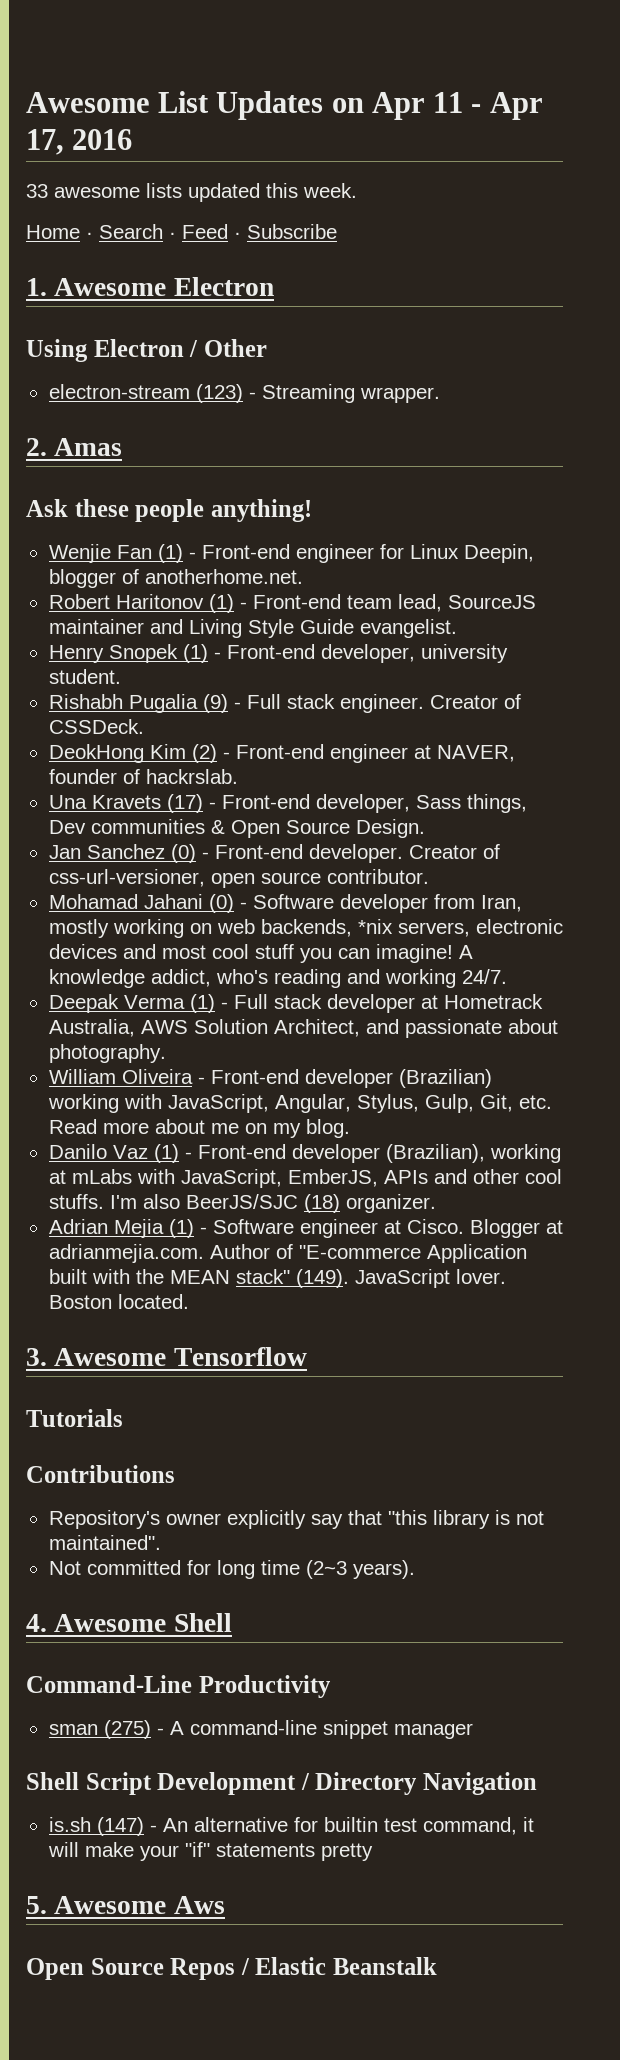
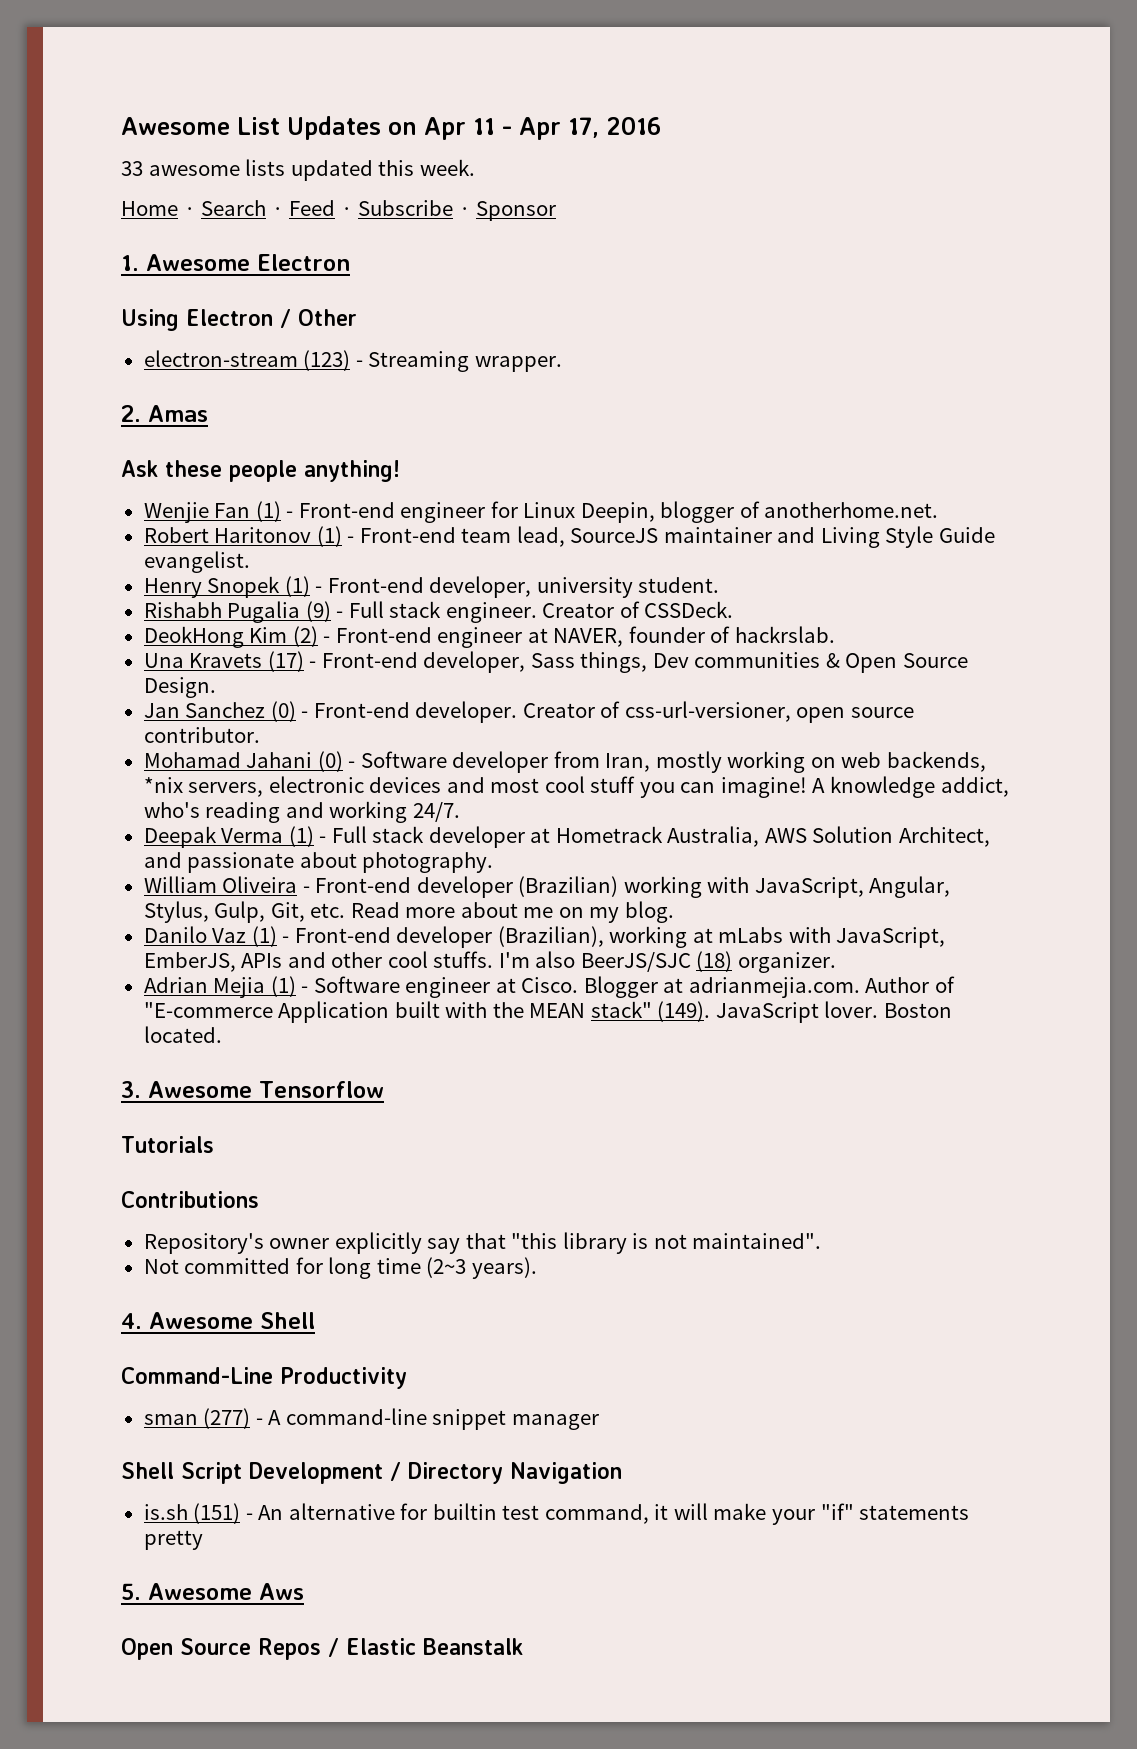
(337, 231) none -> [458,201,557,221] · Sponsor
[103,1720,151,1739] (275) -> [203,1408,251,1429] (277)
[96,1817,144,1836] (147) -> [193,1503,241,1524] (151)

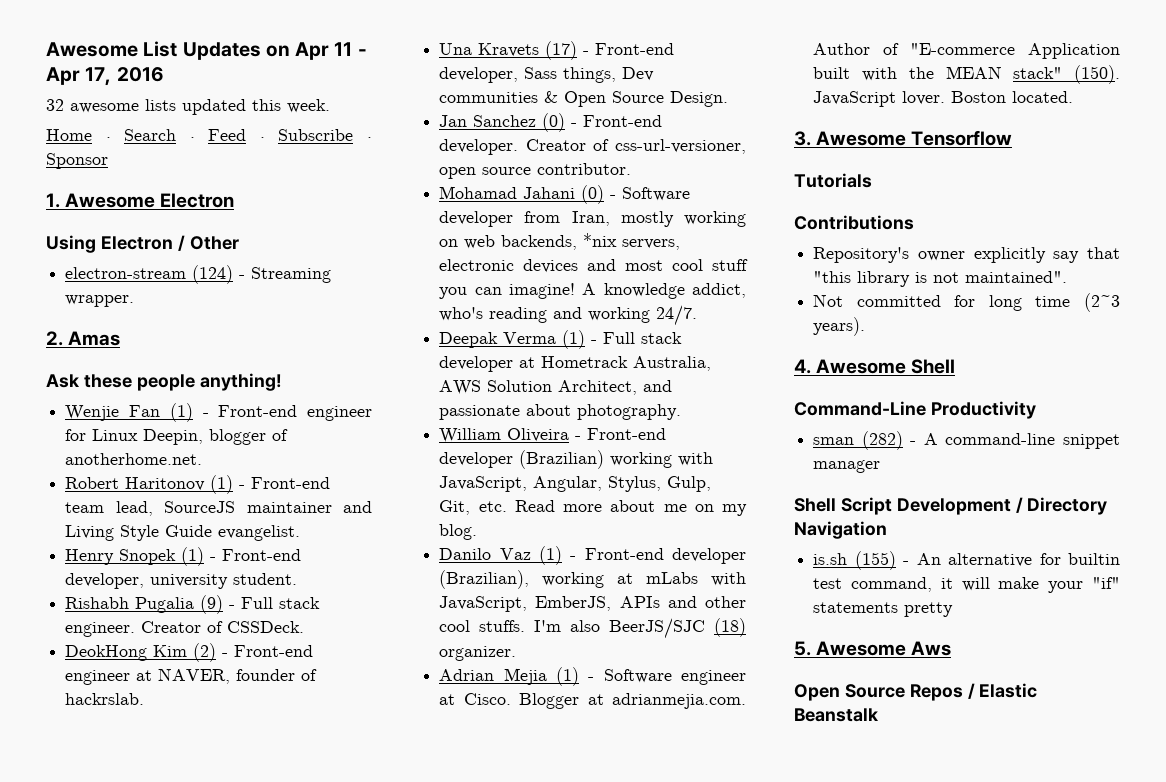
[121,161,143,176] 33 -> [46,99,64,111] 32
[303,350,351,371] (123) -> [192,265,234,284] (124)
[657,1001,711,1022] (149). -> [1074,65,1120,84] (150).
[203,1408,251,1429] (277) -> [861,431,903,450] (282)
[193,1503,241,1524] (151) -> [854,551,896,570] (155)

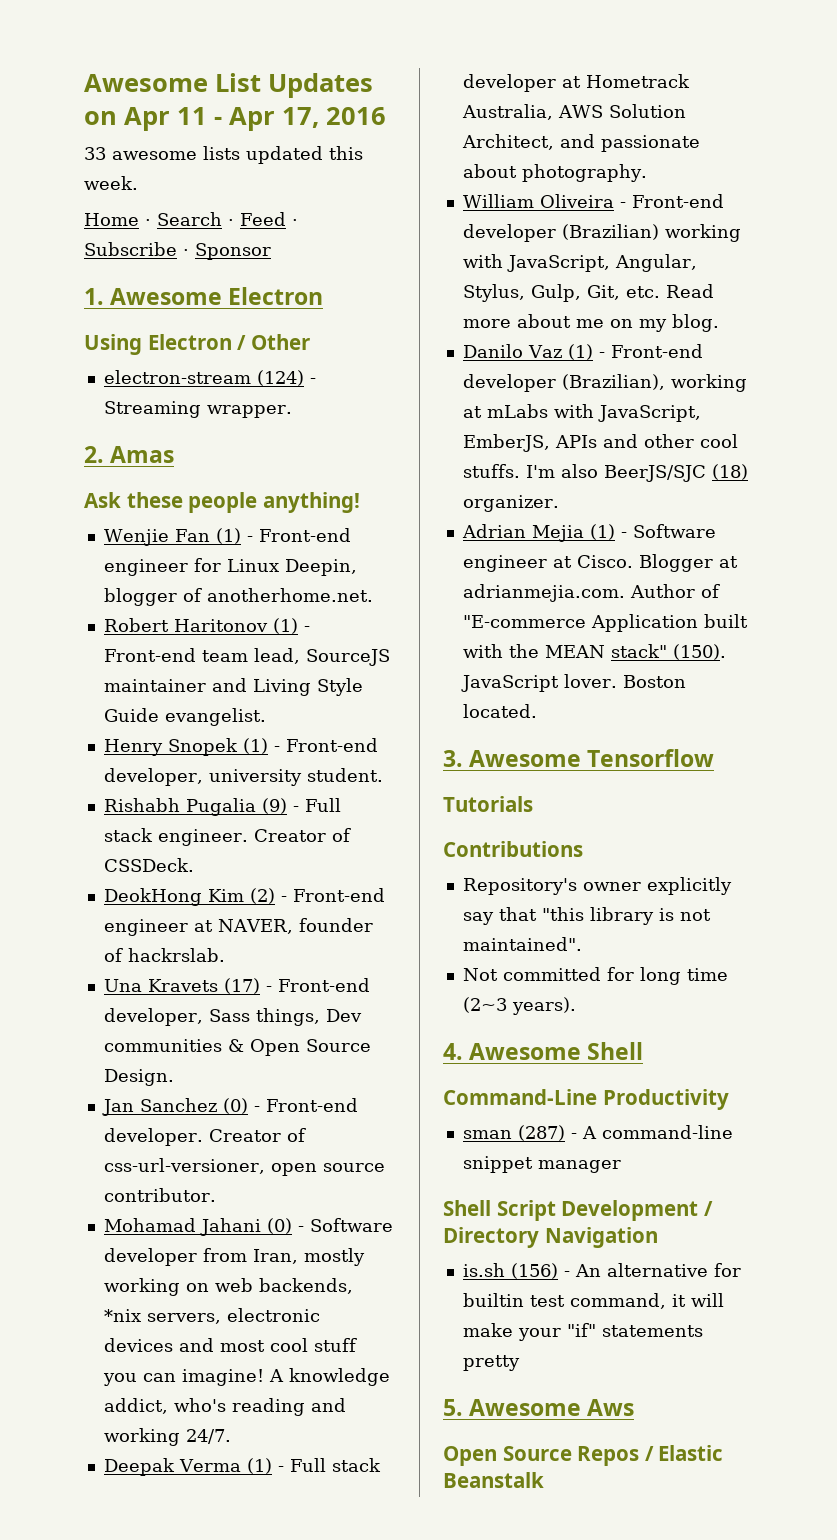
[46,99,64,111] 32 -> [84,147,106,160] 33
[861,431,903,450] (282) -> [517,1125,565,1141] (287)
[854,551,896,570] (155) -> [510,1263,558,1279] (156)

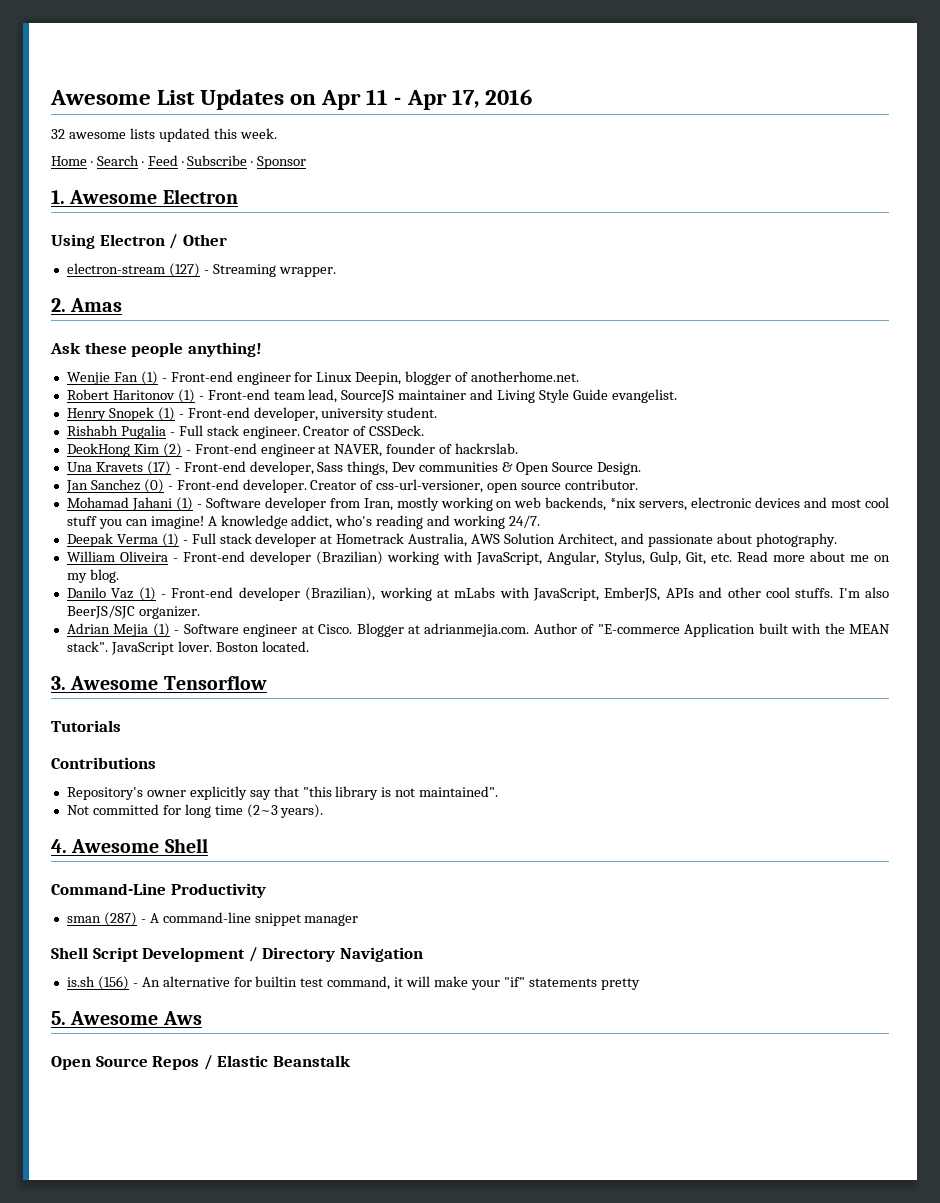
[84,147,106,160] 33 -> [51,129,65,139] 32
[256,370,304,386] (124) -> [168,263,200,277] (127)
[261,798,287,814] (9) -> (166, 432) none
[266,1218,292,1234] (0) -> [175,497,193,511] (1)
[711,464,748,480] (18) -> (135, 612) none
[610,644,726,660] stack" (150). -> [66,641,108,652] stack".

